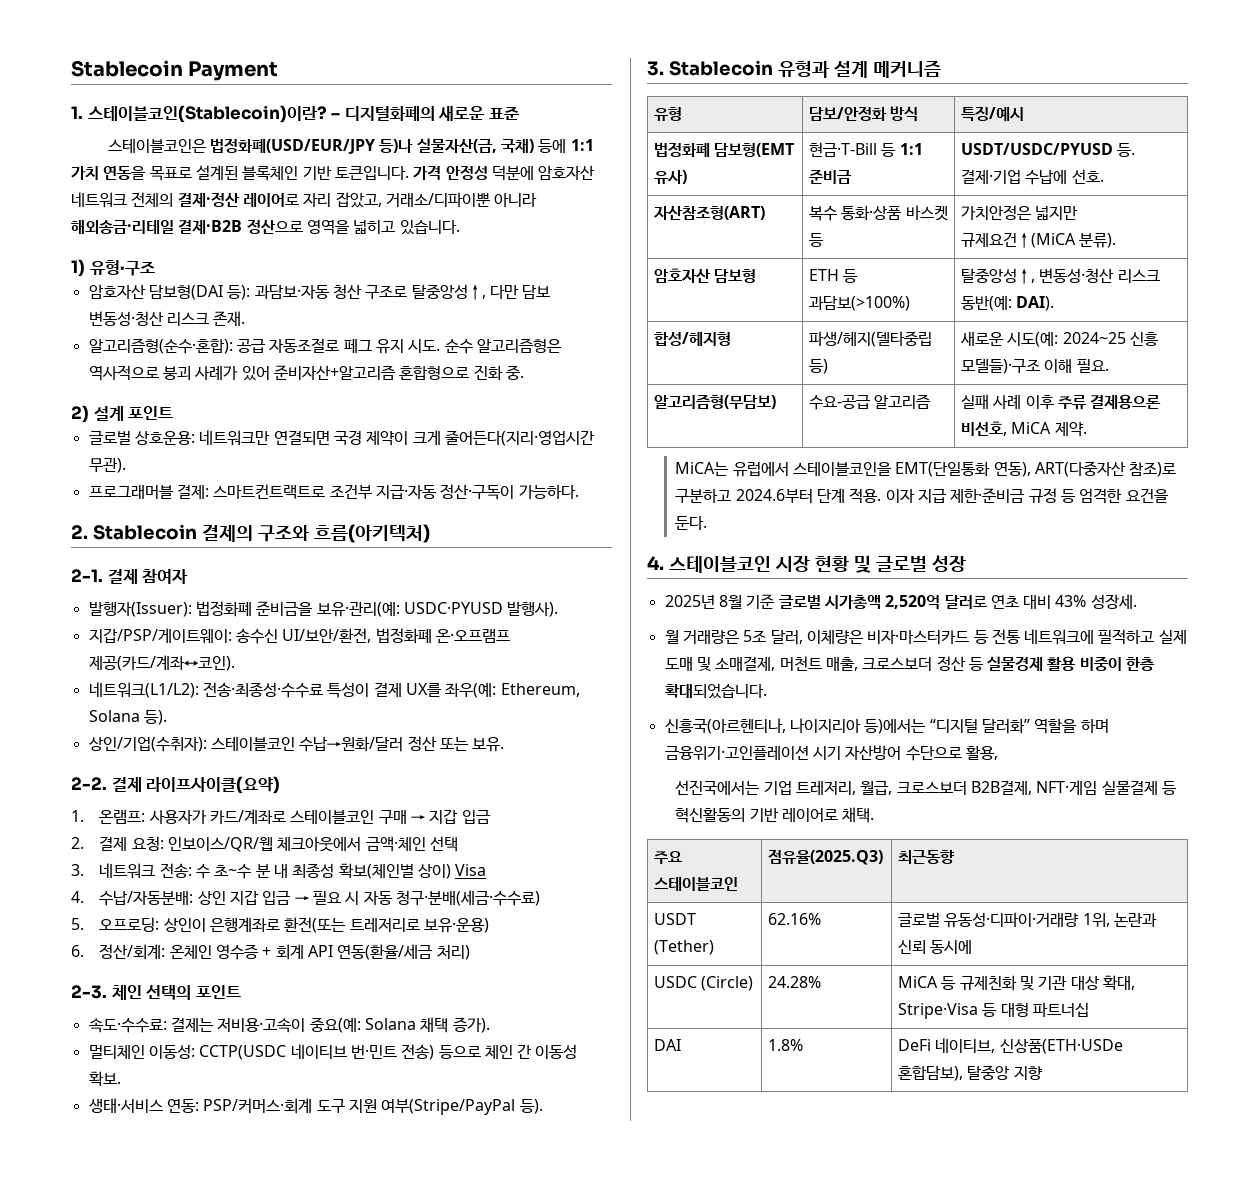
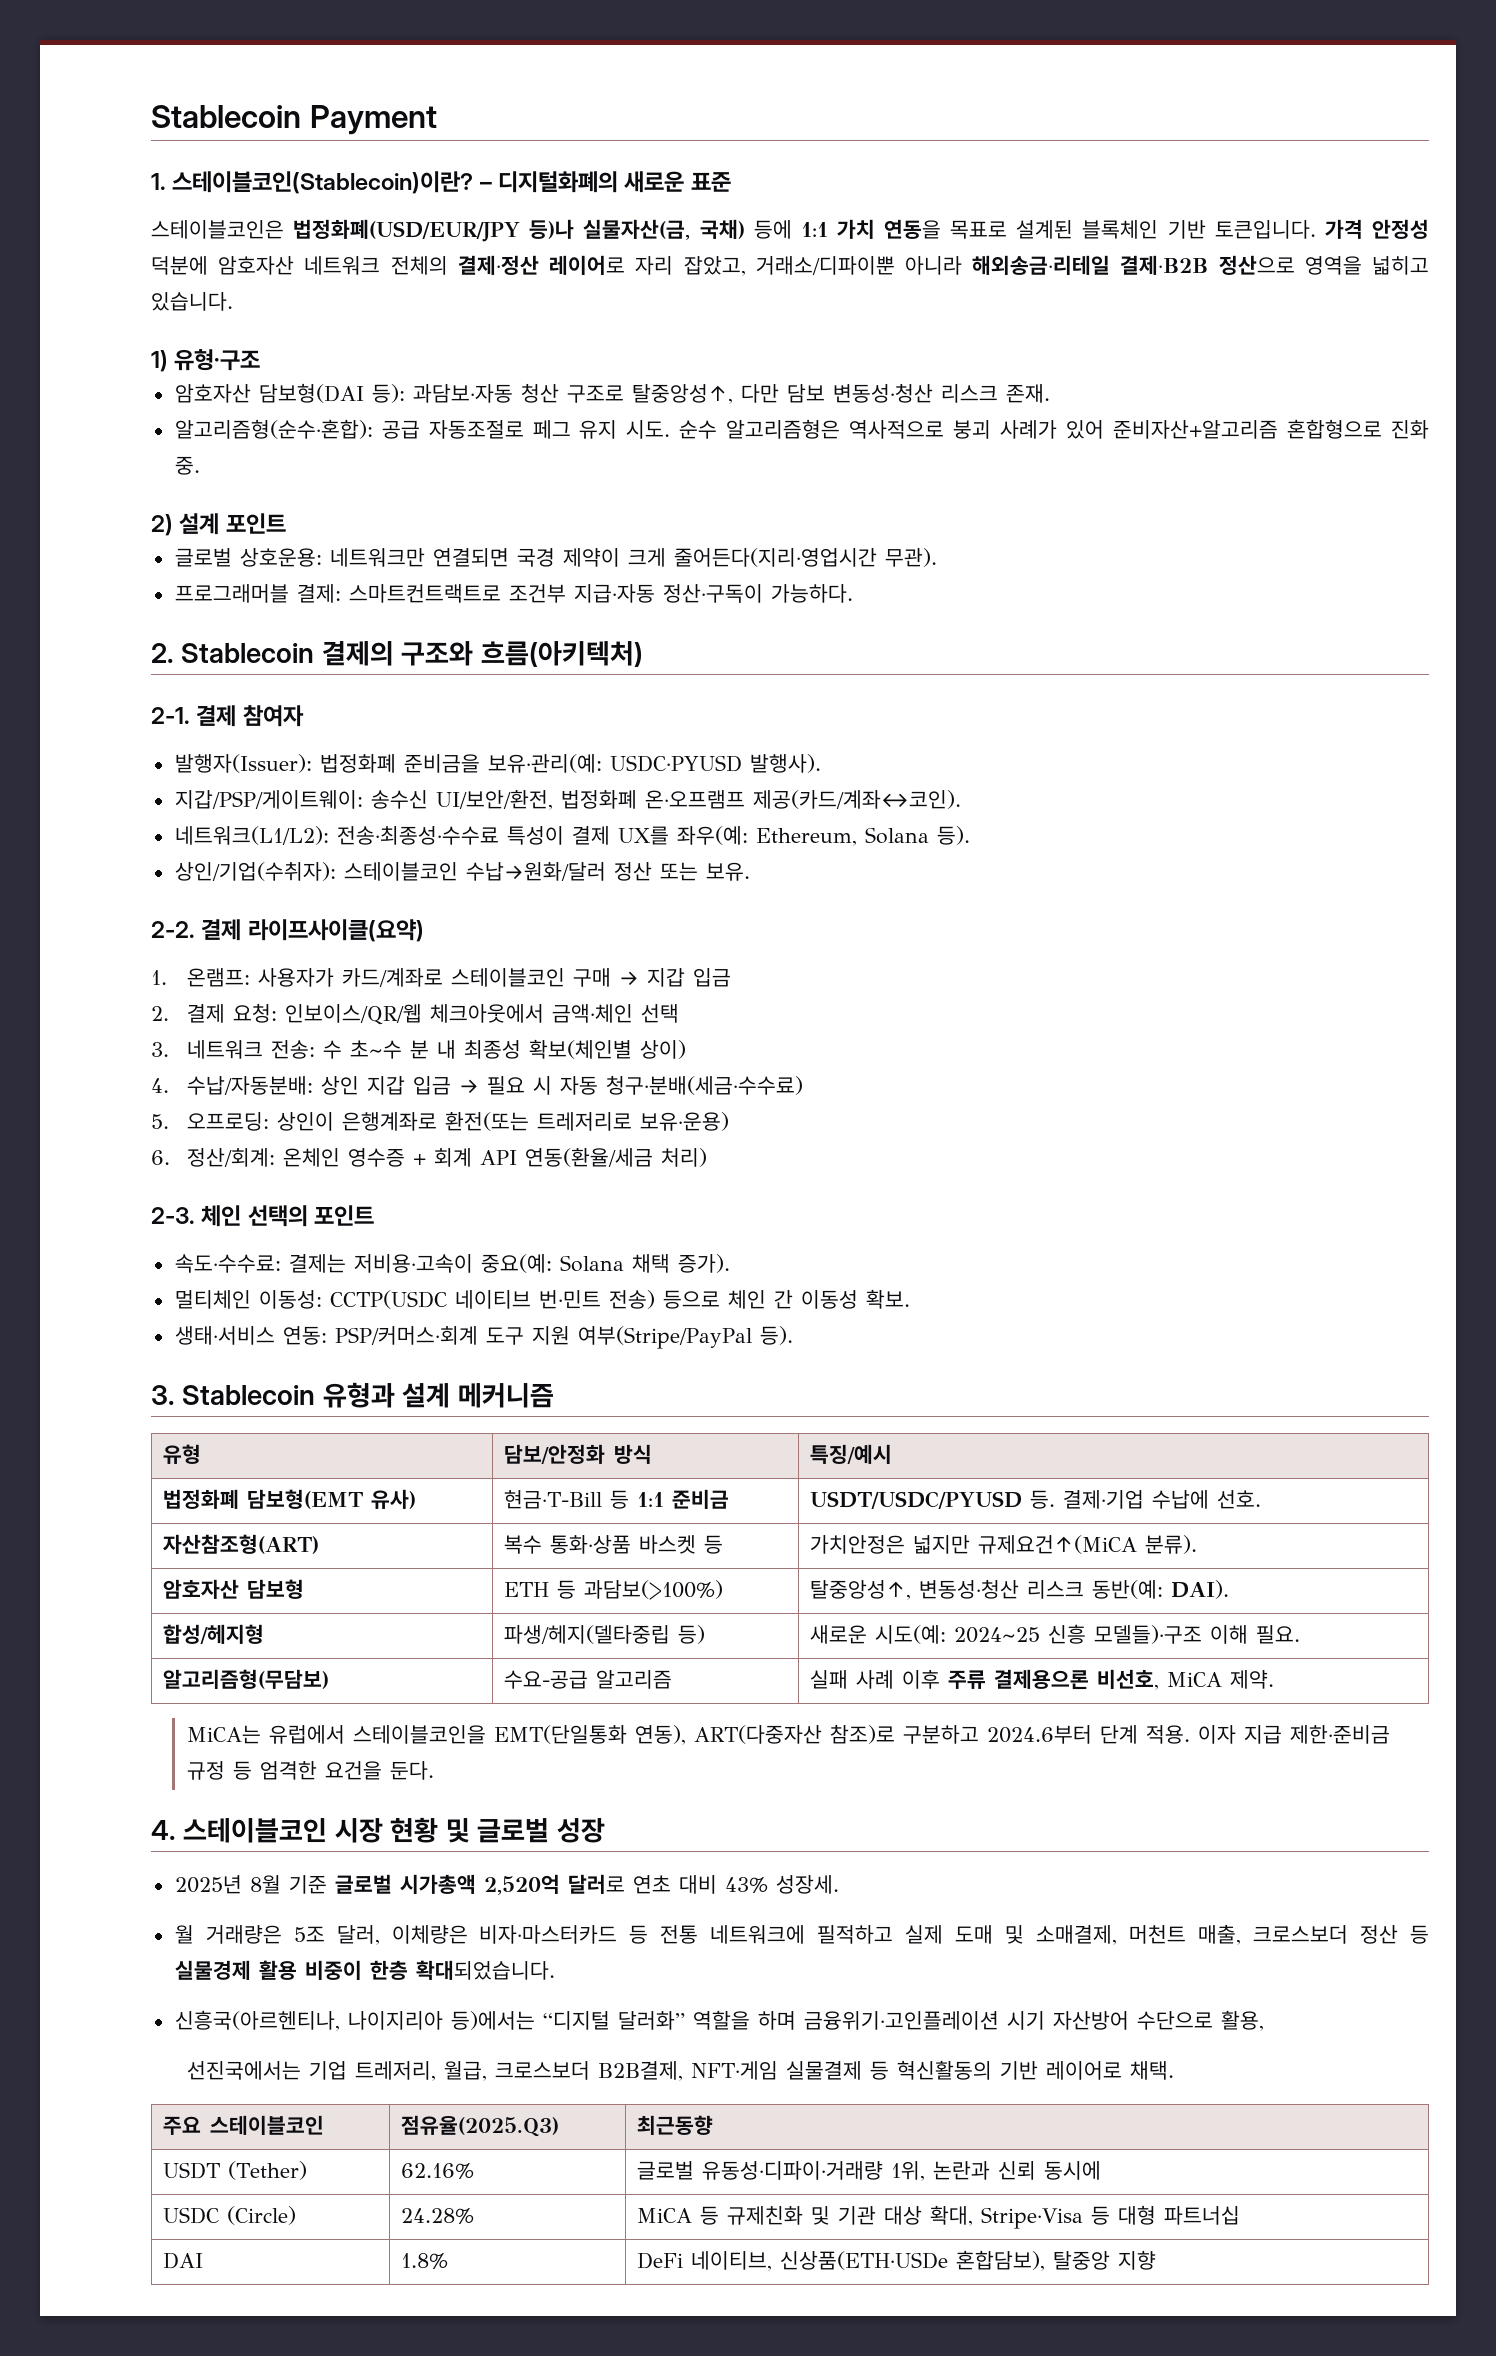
[455,864,487,876] Visa -> (687, 1049) none

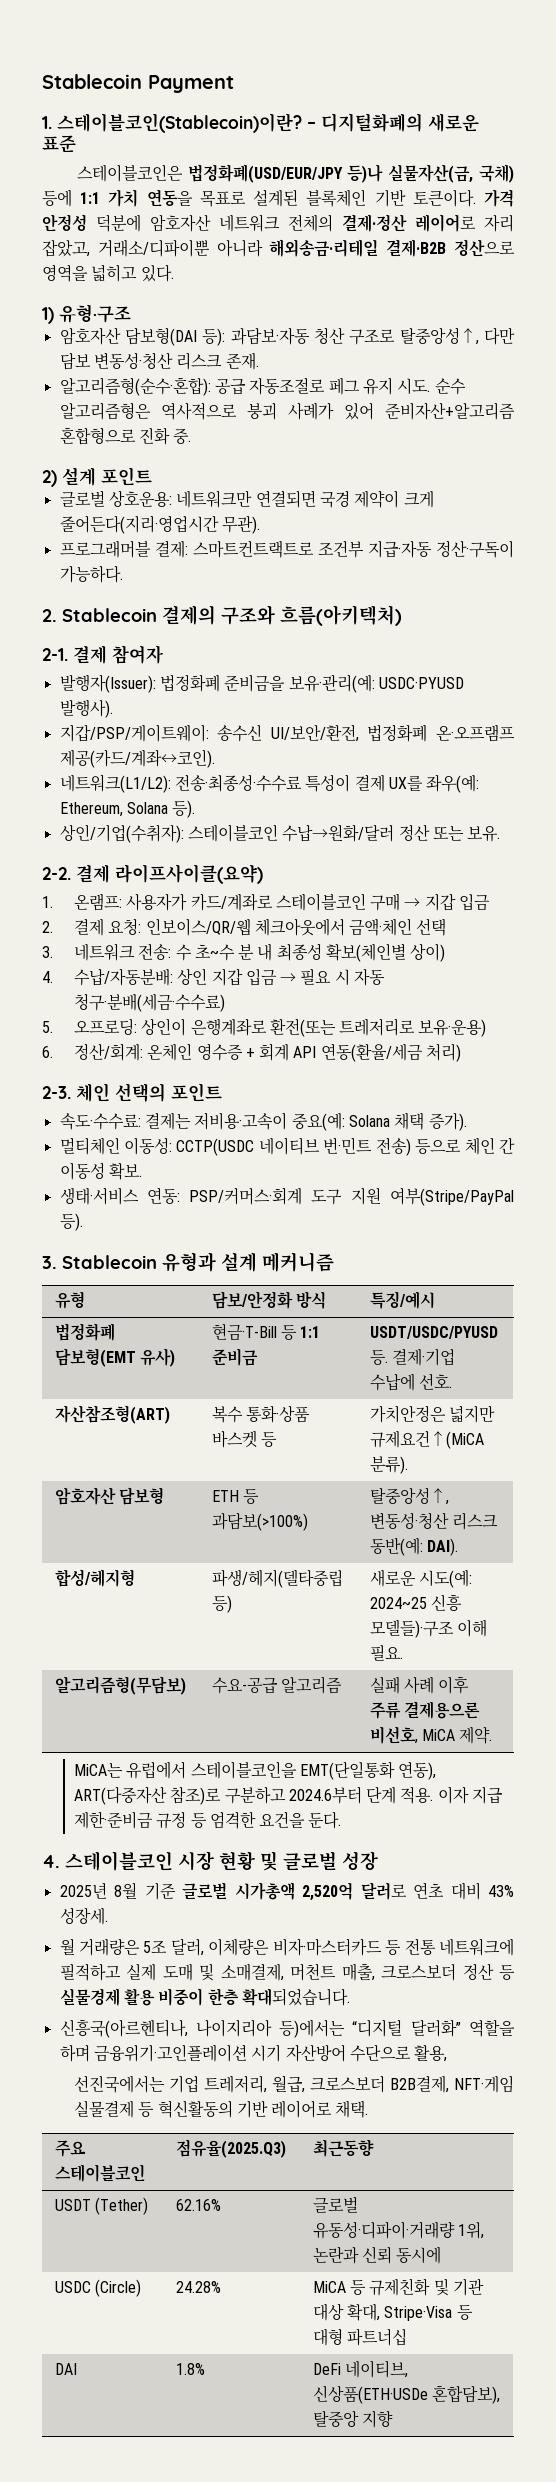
[1214,220,1316,239] 토큰입니다. -> [412,189,476,207] 토큰이다.
[151,292,233,311] 있습니다. -> [140,264,174,282] 있다.

